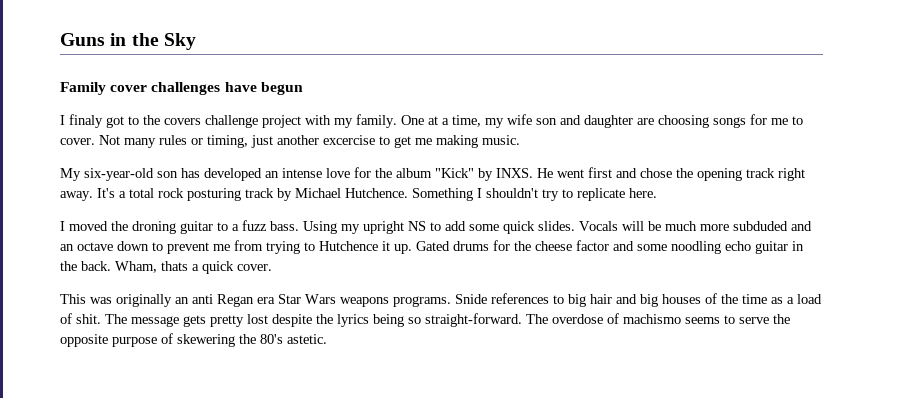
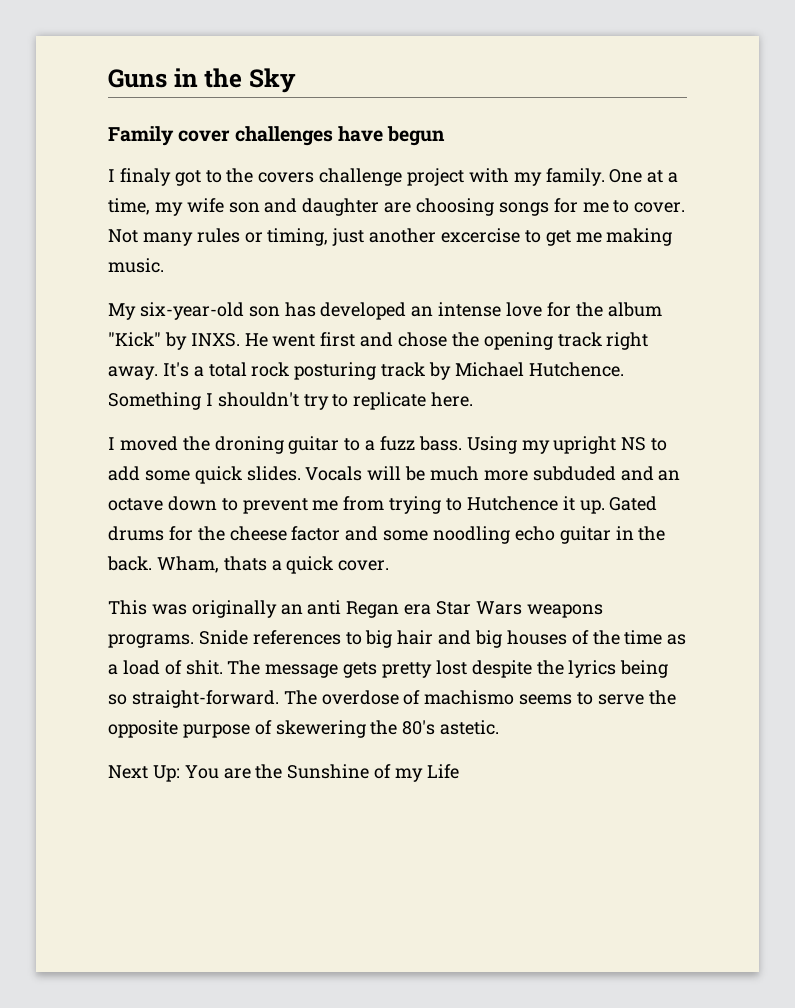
(327, 339) none -> [108,764,459,782] // Next Up: You are the Sunshine of my Life

